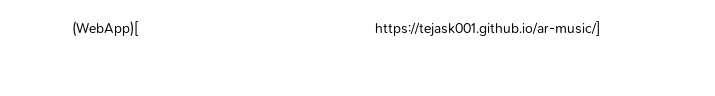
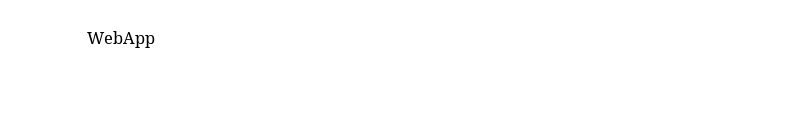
[72,21,600,37] (WebApp)[ https://tejask001.github.io/ar-music/] -> [87,31,155,48] WebApp

